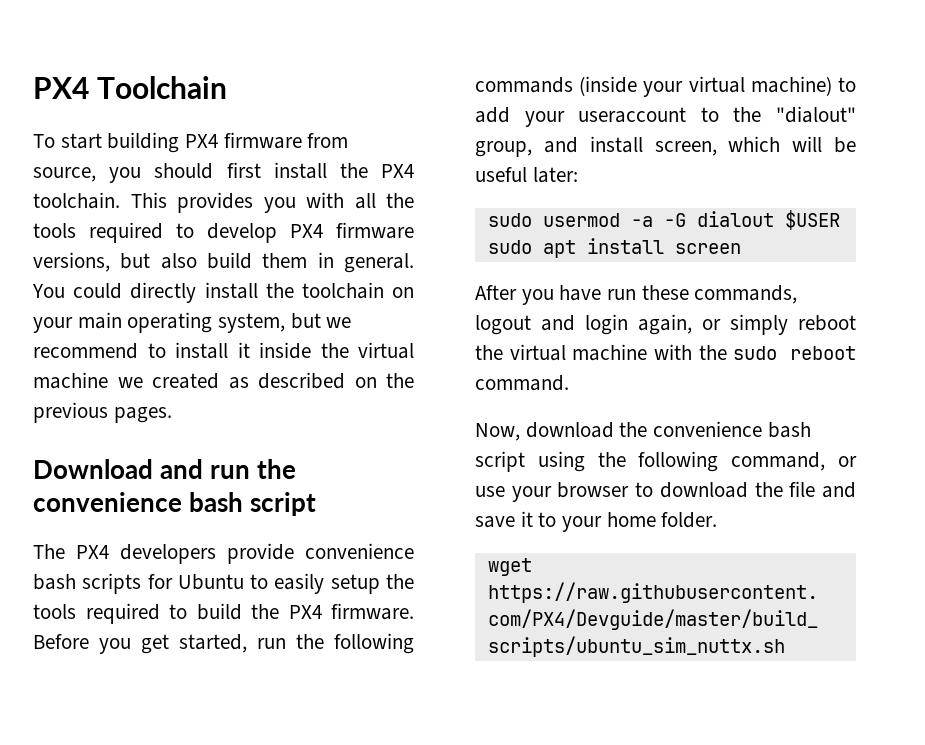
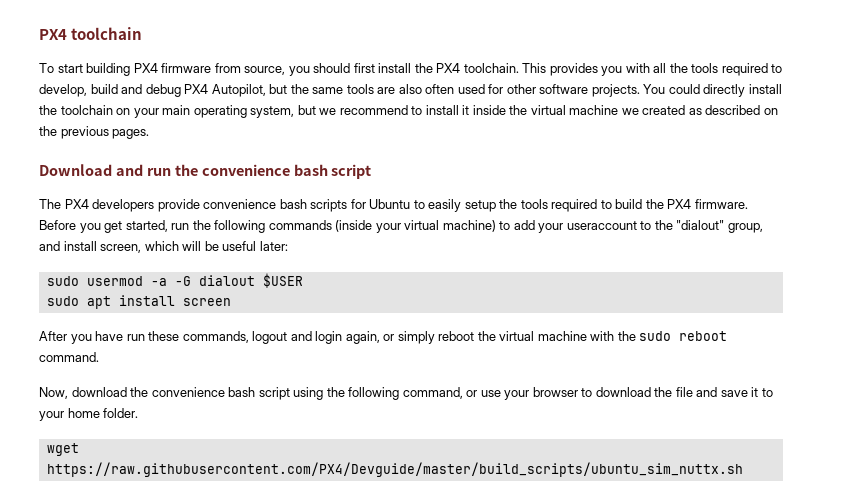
[33,76,228,99] PX4 Toolchain -> [39,27,143,40] PX4 toolchain
[207,222,414,243] [33,252,414,273] develop PX4 firmware versions, but also build them in general. -> [39,84,640,97] develop, build and debug PX4 Autopilot, but the same tools are also often used for other software projects.

